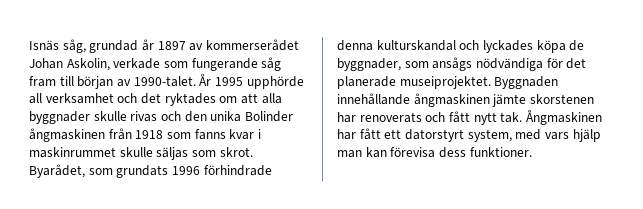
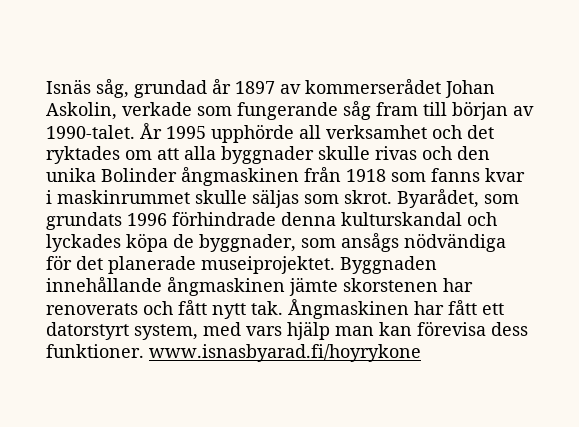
(532, 152) none -> [149,344,421,362] www.isnasbyarad.fi/hoyrykone

